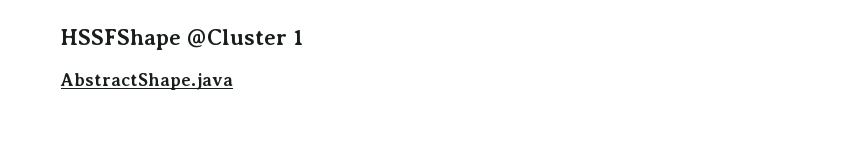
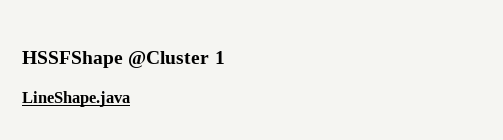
[60,73,233,90] AbstractShape.java -> [22,91,130,107] LineShape.java

